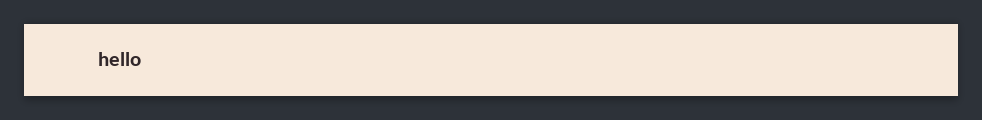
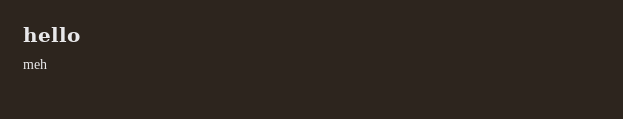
(141, 59) none -> [23,59,47,69] // meh

